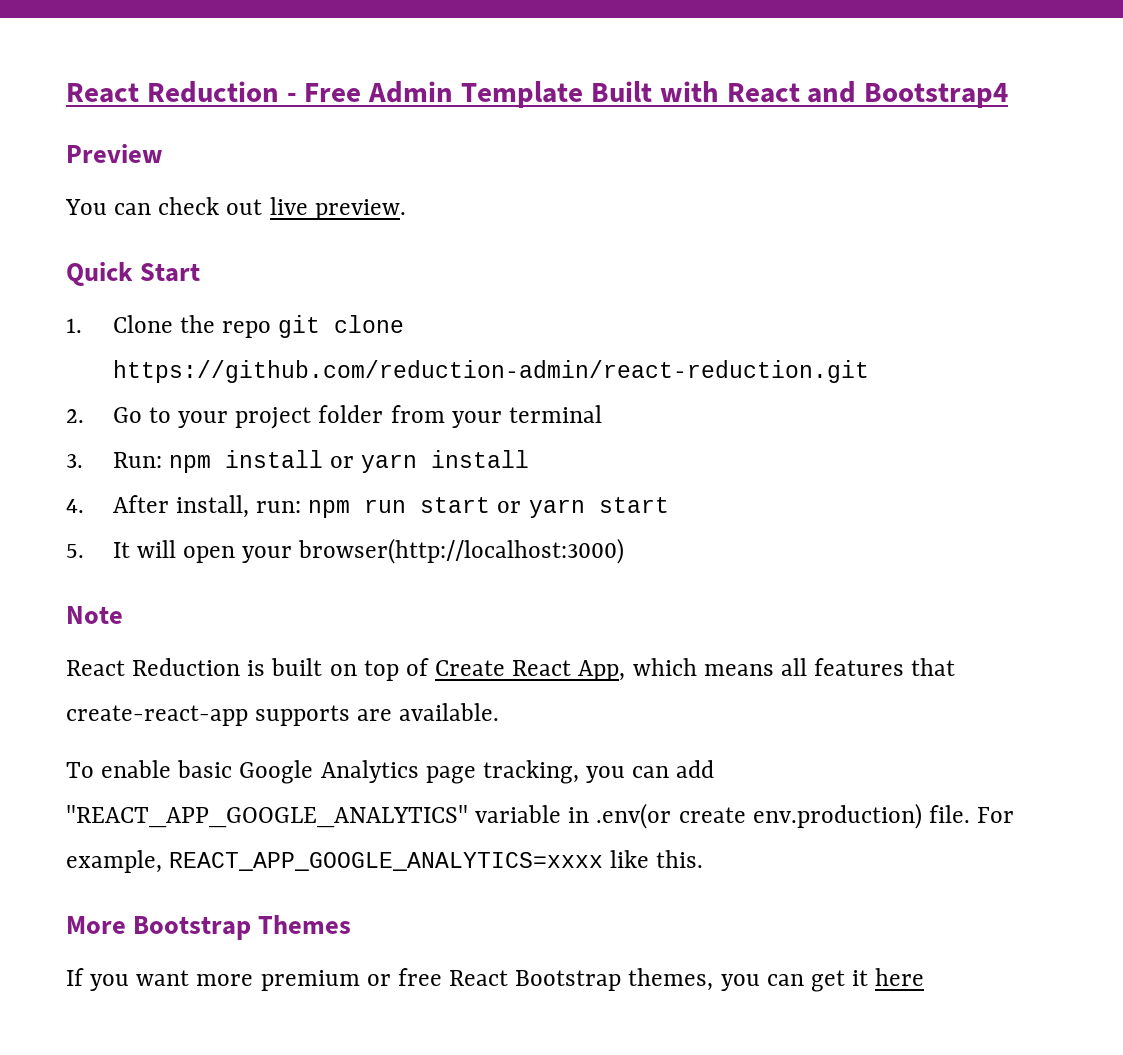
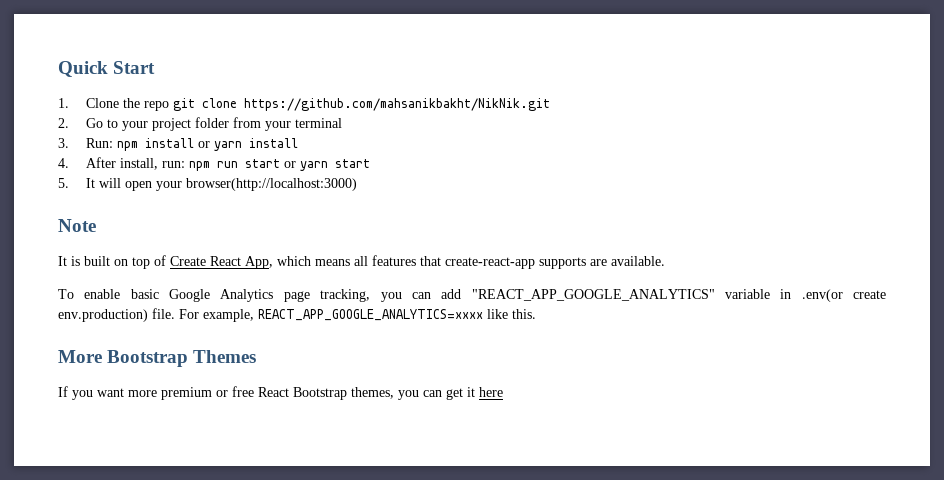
[66,81,1009,108] [66,144,163,163] [65,197,406,220] React Reduction - Free Admin Template Built with React and Bootstrap4 // Preview // You can check out live preview. // -> (58, 69) none
[112,360,869,383] https://github.com/reduction-admin/react-reduction.git -> [243,98,550,111] https://github.com/mahsanikbakht/NikNik.git
[66,658,241,676] React Reduction -> [58,256,67,266] It

